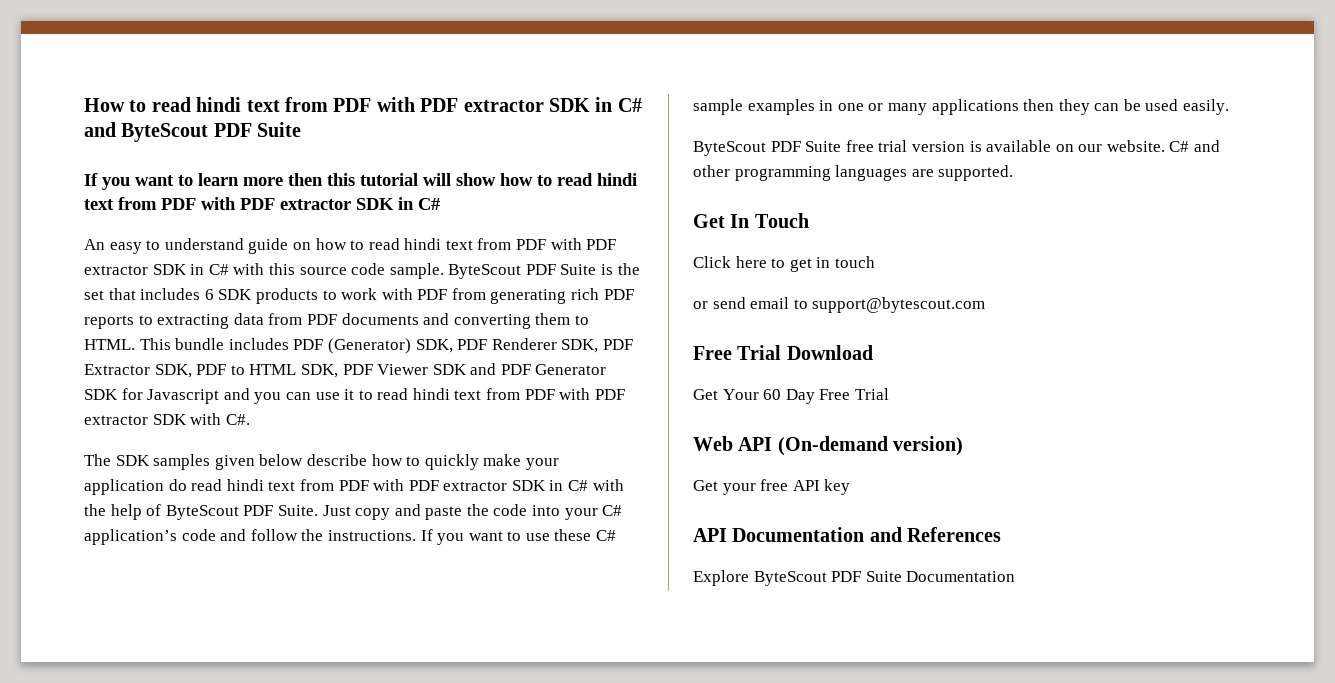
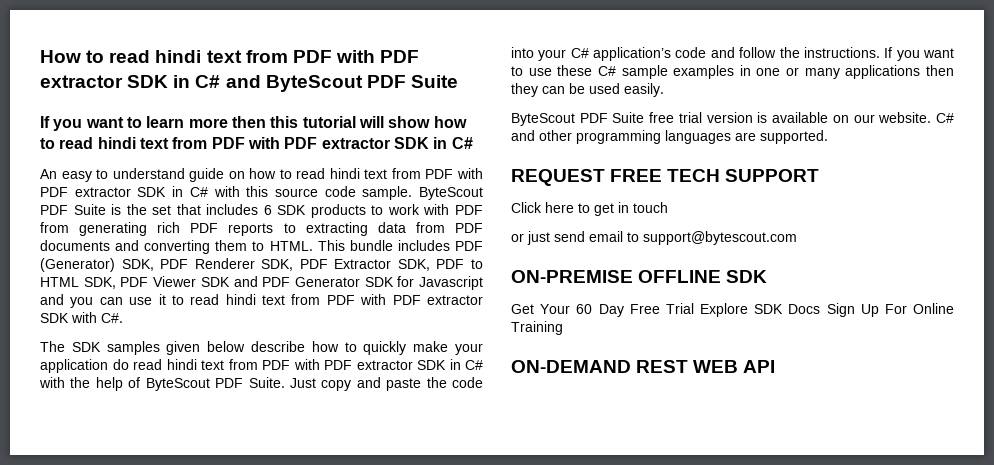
[693,213,809,228] Get In Touch -> [511,169,820,186] REQUEST FREE TECH SUPPORT
(708, 305) none -> [527,231,550,245] just
[693,345,873,360] Free Trial Download -> [511,270,768,283] ON-PREMISE OFFLINE SDK
[693,436,964,456] [693,479,851,495] [693,527,1002,542] [693,570,1016,586] // Web API (On-demand version) // Get your free API key // API Documentation and References // Explore ByteScout PDF Suite Documentation -> [700,303,954,317] [511,321,563,335] [511,360,776,373] Explore SDK Docs Sign Up For Online Training // ON-DEMAND REST WEB API

